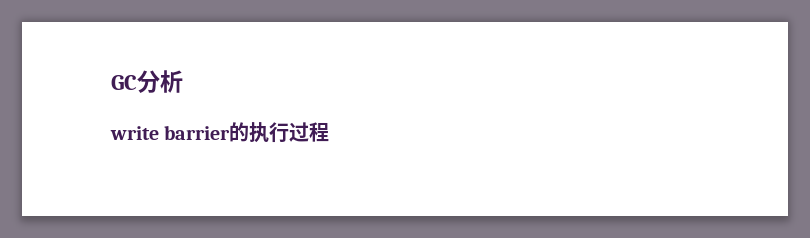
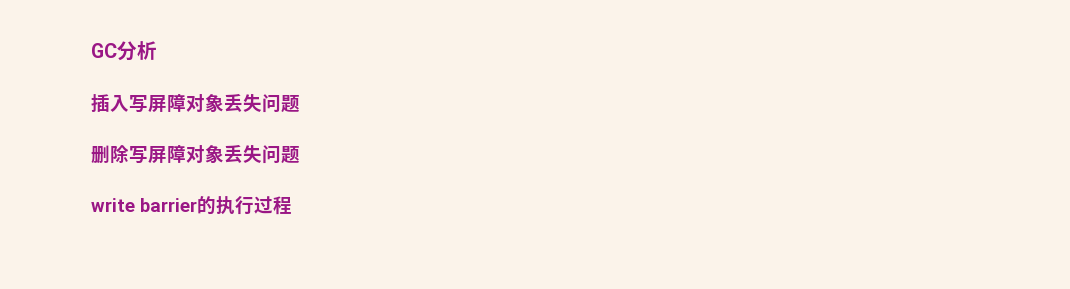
(183, 81) none -> [91,94,300,113] [91,145,300,164] // 插入写屏障对象丢失问题 // 删除写屏障对象丢失问题

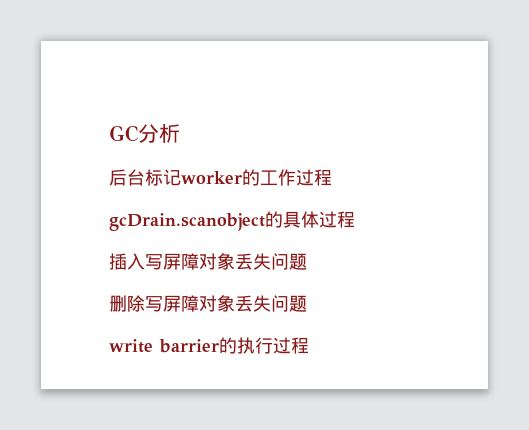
(157, 50) none -> [109,169,332,186] [109,211,355,231] // 后台标记worker的工作过程 // gcDrain.scanobject的具体过程

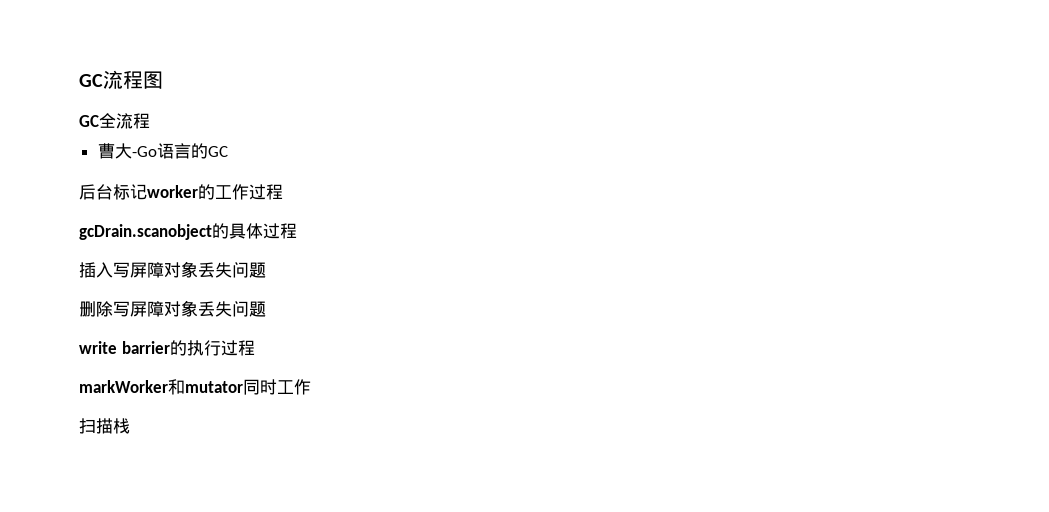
[109,124,180,143] GC分析 -> [79,70,163,89] [79,113,150,129] [97,143,228,159] GC流程图 // GC全流程 // 曹大-Go语言的GC
(309, 345) none -> [79,379,311,395] [79,418,130,434] // markWorker和mutator同时工作 // 扫描栈

